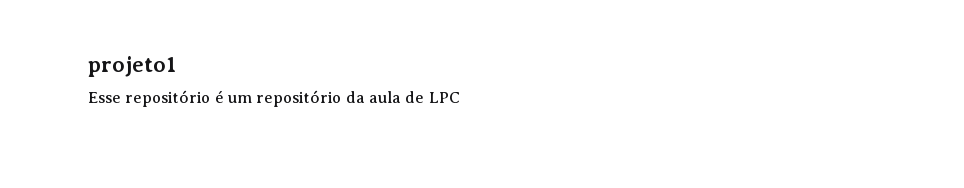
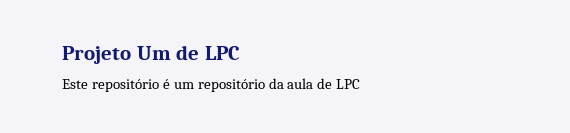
[88,56,176,77] [88,92,121,103] projeto1 // Esse -> [62,45,240,64] [62,79,88,89] Projeto Um de LPC // Este

